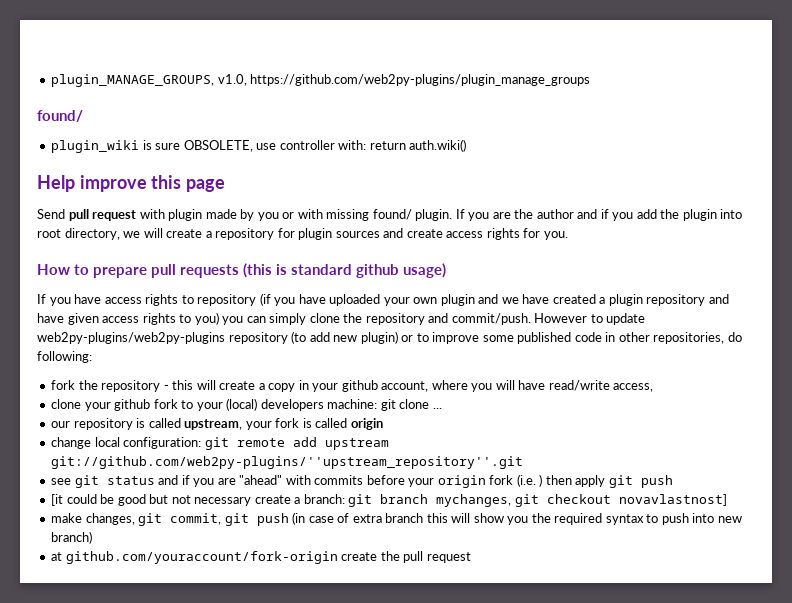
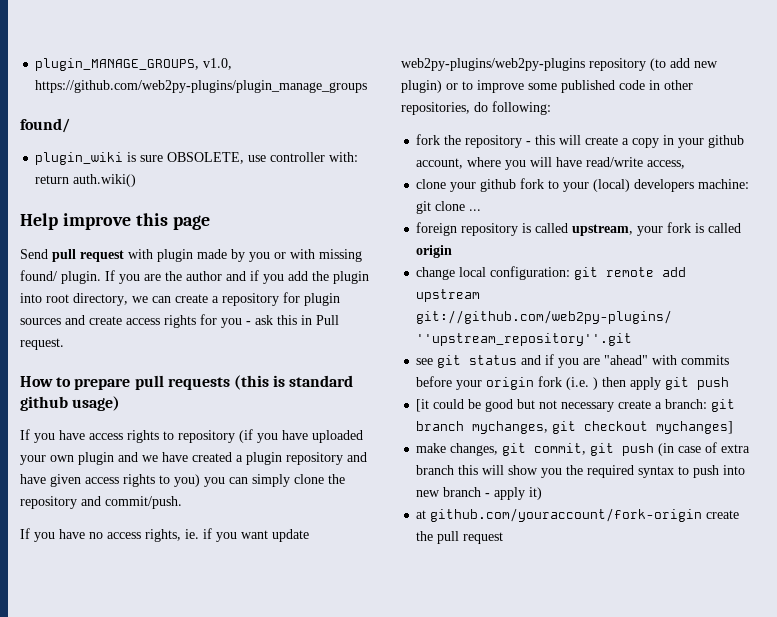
[143,228,163,238] will -> [152,296,171,303] can
[543,231,568,240] you. -> [221,315,339,328] [20,338,64,350] you - ask this in Pull request.
[534,313,603,323] However to -> [20,528,268,542] // If you have no access rights, ie. if you want
[51,421,71,428] our -> [416,222,458,236] foreign
[618,494,727,506] novavlastnost] -> [656,421,734,434] mychanges]
[51,531,93,544] branch) -> [443,487,543,500] branch - apply it)

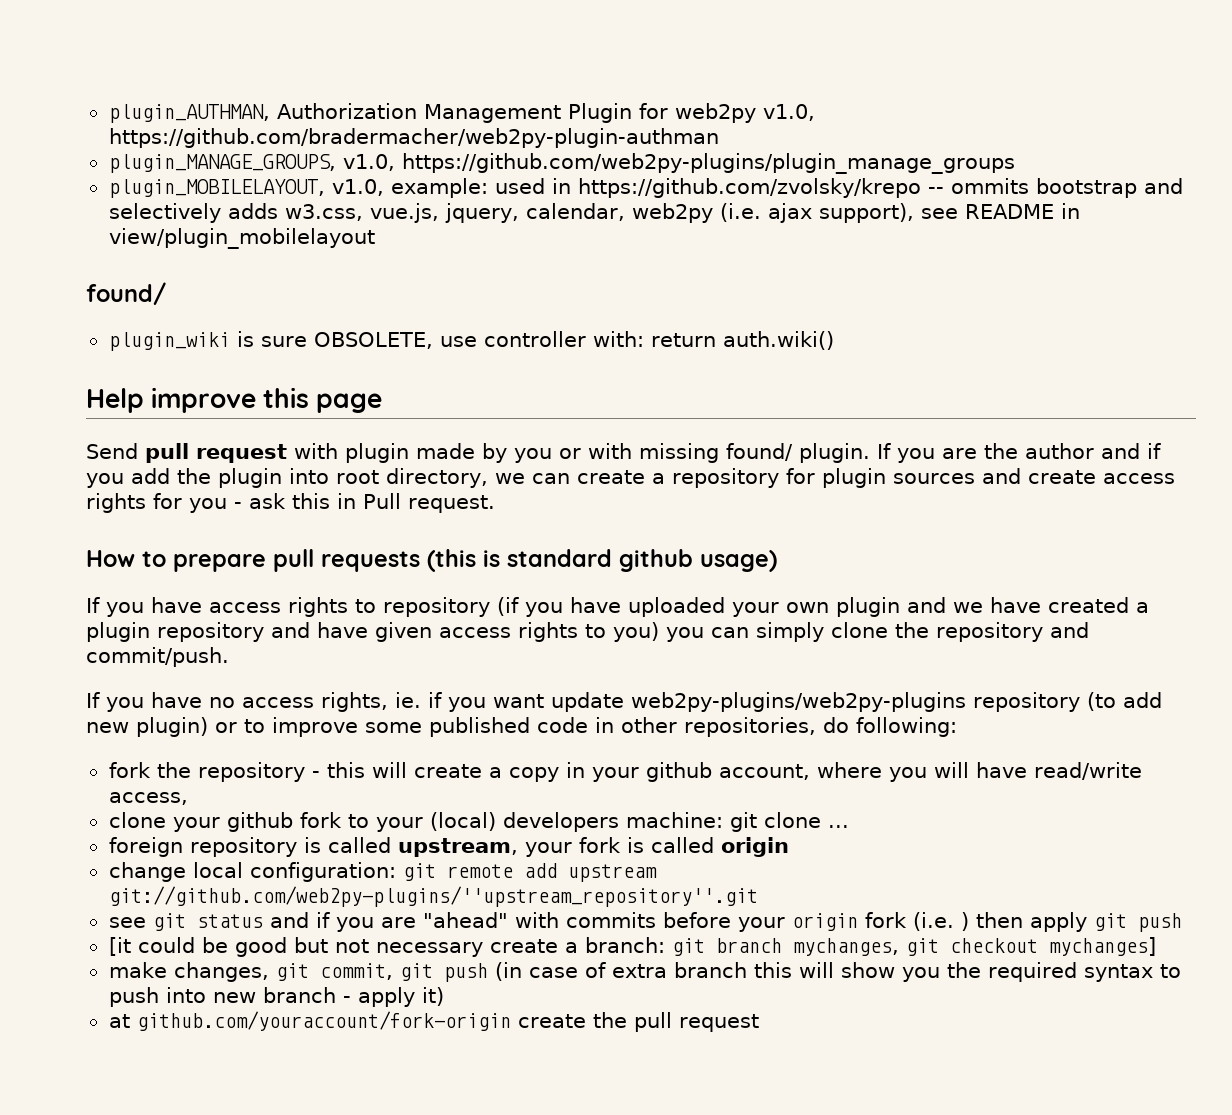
[35,58,233,71] [35,80,368,93] plugin_MANAGE_GROUPS, v1.0, https://github.com/web2py-plugins/plugin_manage_groups -> [108,103,815,123] [108,128,719,148] [108,153,1015,174] [108,178,1183,198] [108,203,1080,223] [108,228,375,249] plugin_AUTHMAN, Authorization Management Plugin for web2py v1.0, https://github.com/bradermacher/web2py-plugin-authman // plugin_MANAGE_GROUPS, v1.0, https://github.com/web2py-plugins/plugin_manage_groups // plugin_MOBILELAYOUT, v1.0, example: used in https://github.com/zvolsky/krepo -- ommits bootstrap and selectively adds w3.css, vue.js, jquery, calendar, web2py (i.e. ajax support), see README in view/plugin_mobilelayout

